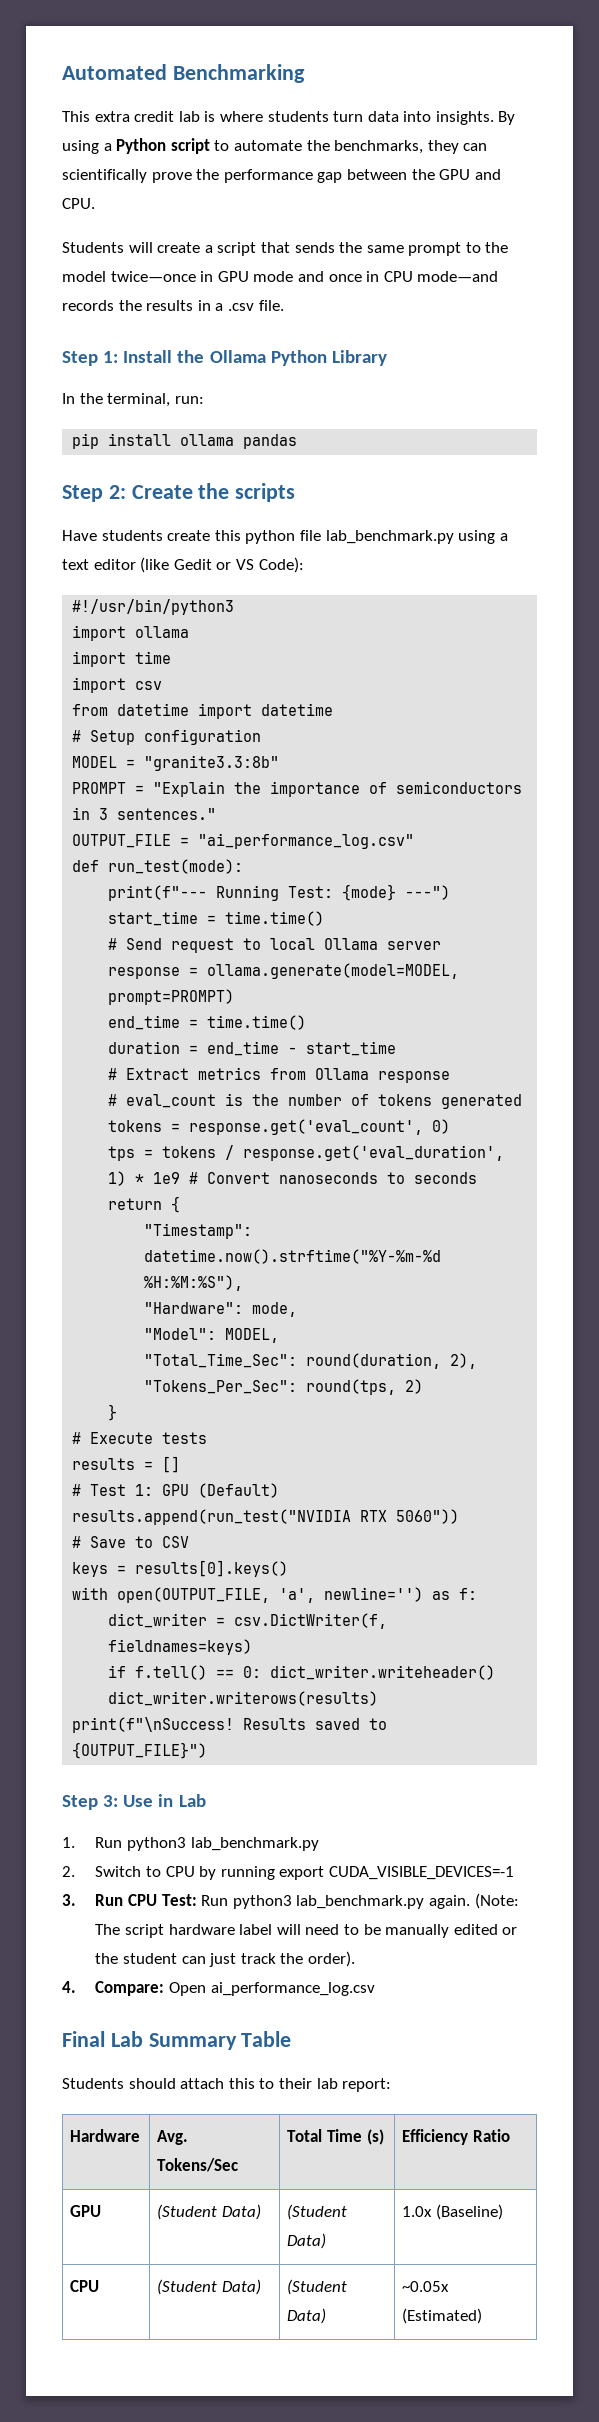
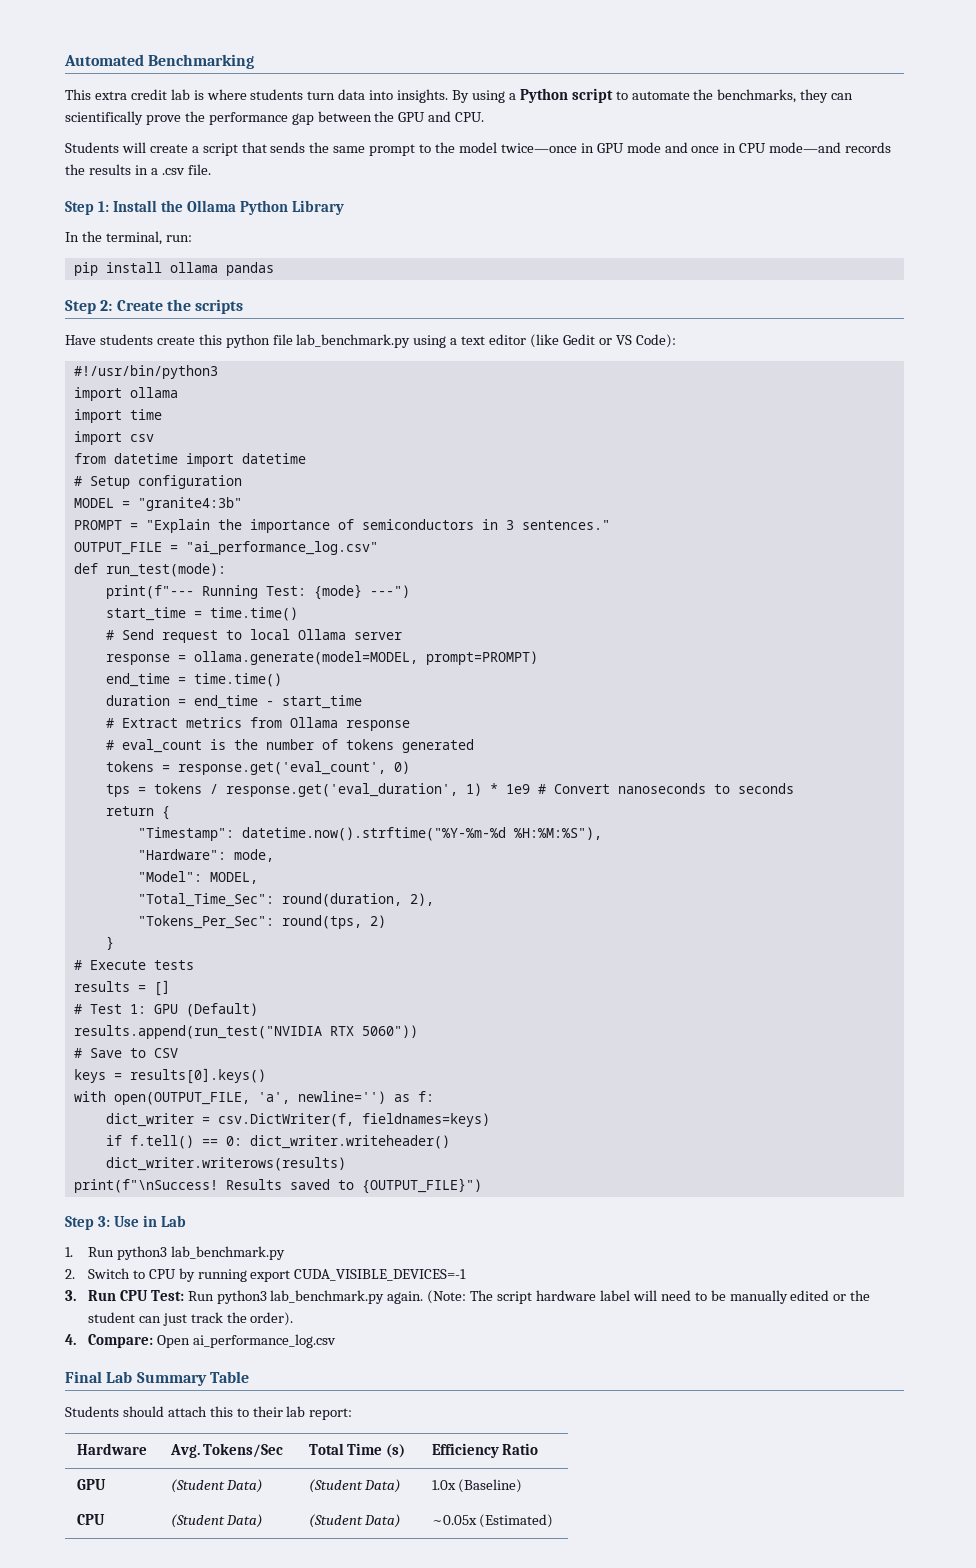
[144,755,280,771] "granite3.3:8b" -> [137,497,242,511] "granite4:3b"

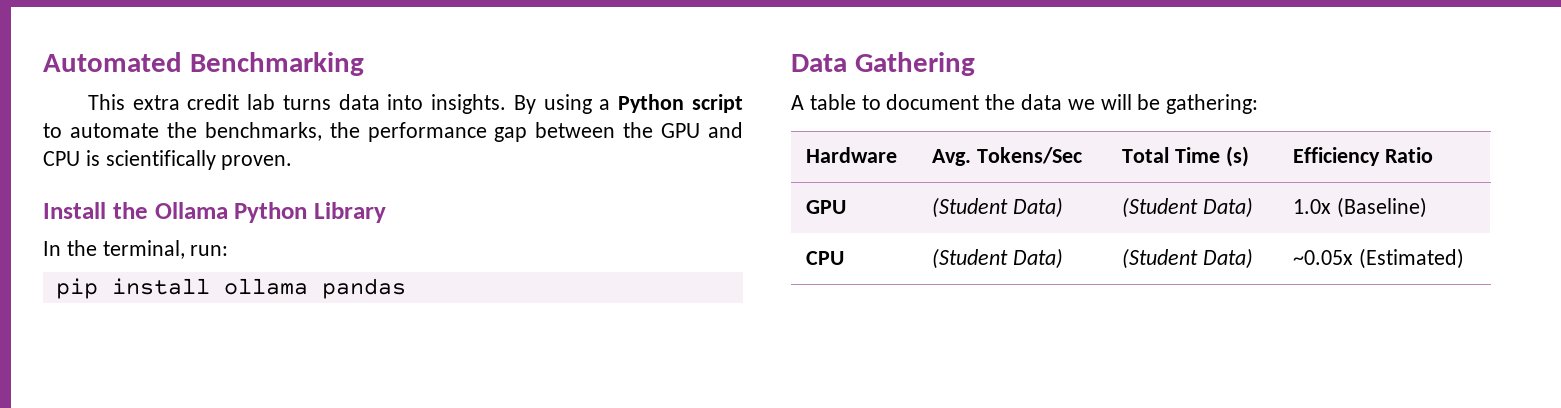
[193,89,336,100] is where students turn -> [282,95,331,110] turns
[800,89,854,103] [65,111,181,125] they can scientifically prove -> (322, 131) none
[455,112,485,122] [65,142,892,156] [65,164,211,175] [65,201,110,215] CPU. // Students will create a script that sends the same prompt to the model twice—once in GPU mode and once in CPU mode—and records the results in a .csv file. // Step 1: -> [43,150,293,170] CPU is scientifically proven. //
[65,299,244,314] [65,334,676,348] [73,365,218,379] [73,387,178,401] [73,409,162,423] [73,431,154,445] [73,453,306,467] [73,475,242,489] [73,497,242,511] [73,519,610,533] [73,541,378,555] [73,563,226,577] [105,584,410,600] [105,607,298,621] [105,629,402,643] [105,651,538,665] [105,673,282,687] [105,695,362,709] [105,717,410,731] [105,739,474,753] [105,761,410,775] [105,783,794,797] [105,806,170,820] [137,827,602,841] [137,849,274,862] [137,871,258,884] [137,893,434,907] [137,915,386,929] [105,936,114,950] [73,960,194,970] [73,980,170,996] [73,1003,258,1017] [73,1025,418,1039] [73,1048,178,1058] [73,1068,266,1084] [73,1091,434,1105] [105,1113,490,1127] [105,1135,450,1149] [105,1157,346,1171] [73,1178,482,1194] [65,1215,187,1230] [65,1246,285,1260] [65,1268,467,1282] [65,1290,871,1304] [87,1312,294,1326] [65,1334,336,1348] [65,1371,249,1386] [65,1406,353,1420] Step 2: Create the scripts // Have students create this python file lab_benchmark.py using a text editor (like Gedit or VS Code): // #!/usr/bin/python3 // import ollama // import time // import csv // from datetime import datetime // # Setup configuration // MODEL = "granite4:3b" // PROMPT = "Explain the importance of semiconductors in 3 sentences." // OUTPUT_FILE = "ai_performance_log.csv" // def run_test(mode): // print(f"--- Running Test: {mode} ---") // start_time = time.time() // # Send request to local Ollama server // response = ollama.generate(model=MODEL, prompt=PROMPT) // end_time = time.time() // duration = end_time - start_time // # Extract metrics from Ollama response // # eval_count is the number of tokens generated // tokens = response.get('eval_count', 0) // tps = tokens / response.get('eval_duration', 1) * 1e9 # Convert nanoseconds to seconds // return { // "Timestamp": datetime.now().strftime("%Y-%m-%d %H:%M:%S"), // "Hardware": mode, // "Model": MODEL, // "Total_Time_Sec": round(duration, 2), // "Tokens_Per_Sec": round(tps, 2) // } // # Execute tests // results = [] // # Test 1: GPU (Default) // results.append(run_test("NVIDIA RTX 5060")) // # Save to CSV // keys = results[0].keys() // with open(OUTPUT_FILE, 'a', newline='') as f: // dict_writer = csv.DictWriter(f, fieldnames=keys) // if f.tell() == 0: dict_writer.writeheader() // dict_writer.writerows(results) // print(f"\nSuccess! Results saved to {OUTPUT_FILE}") // Step 3: Use in Lab // 1. Run python3 lab_benchmark.py // 2. Switch to CPU by running export CUDA_VISIBLE_DEVICES=-1 // 3. Run CPU Test: Run python3 lab_benchmark.py again. (Note: The script hardware label will need to be manually edited or the student can just track the order). // 4. Compare: Open ai_performance_log.csv // Final Lab Summary Table // Students should attach this to their lab report: -> [791,52,975,76] [791,94,1259,114] Data Gathering // A table to document the data we will be gathering:

